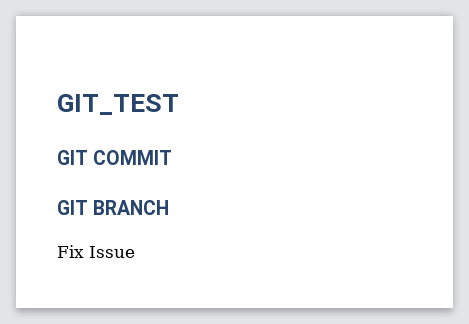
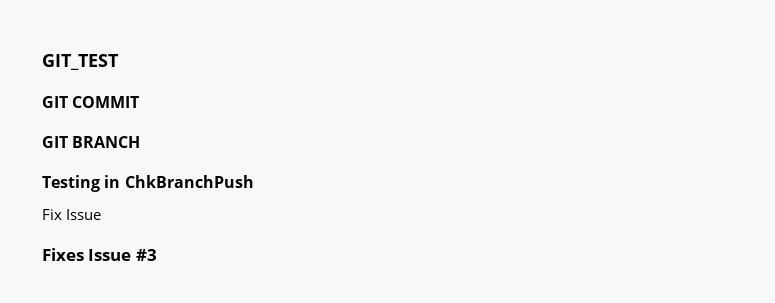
(170, 207) none -> [42,175,254,192] // Testing in ChkBranchPush
(135, 252) none -> [42,248,157,261] // Fixes Issue #3

